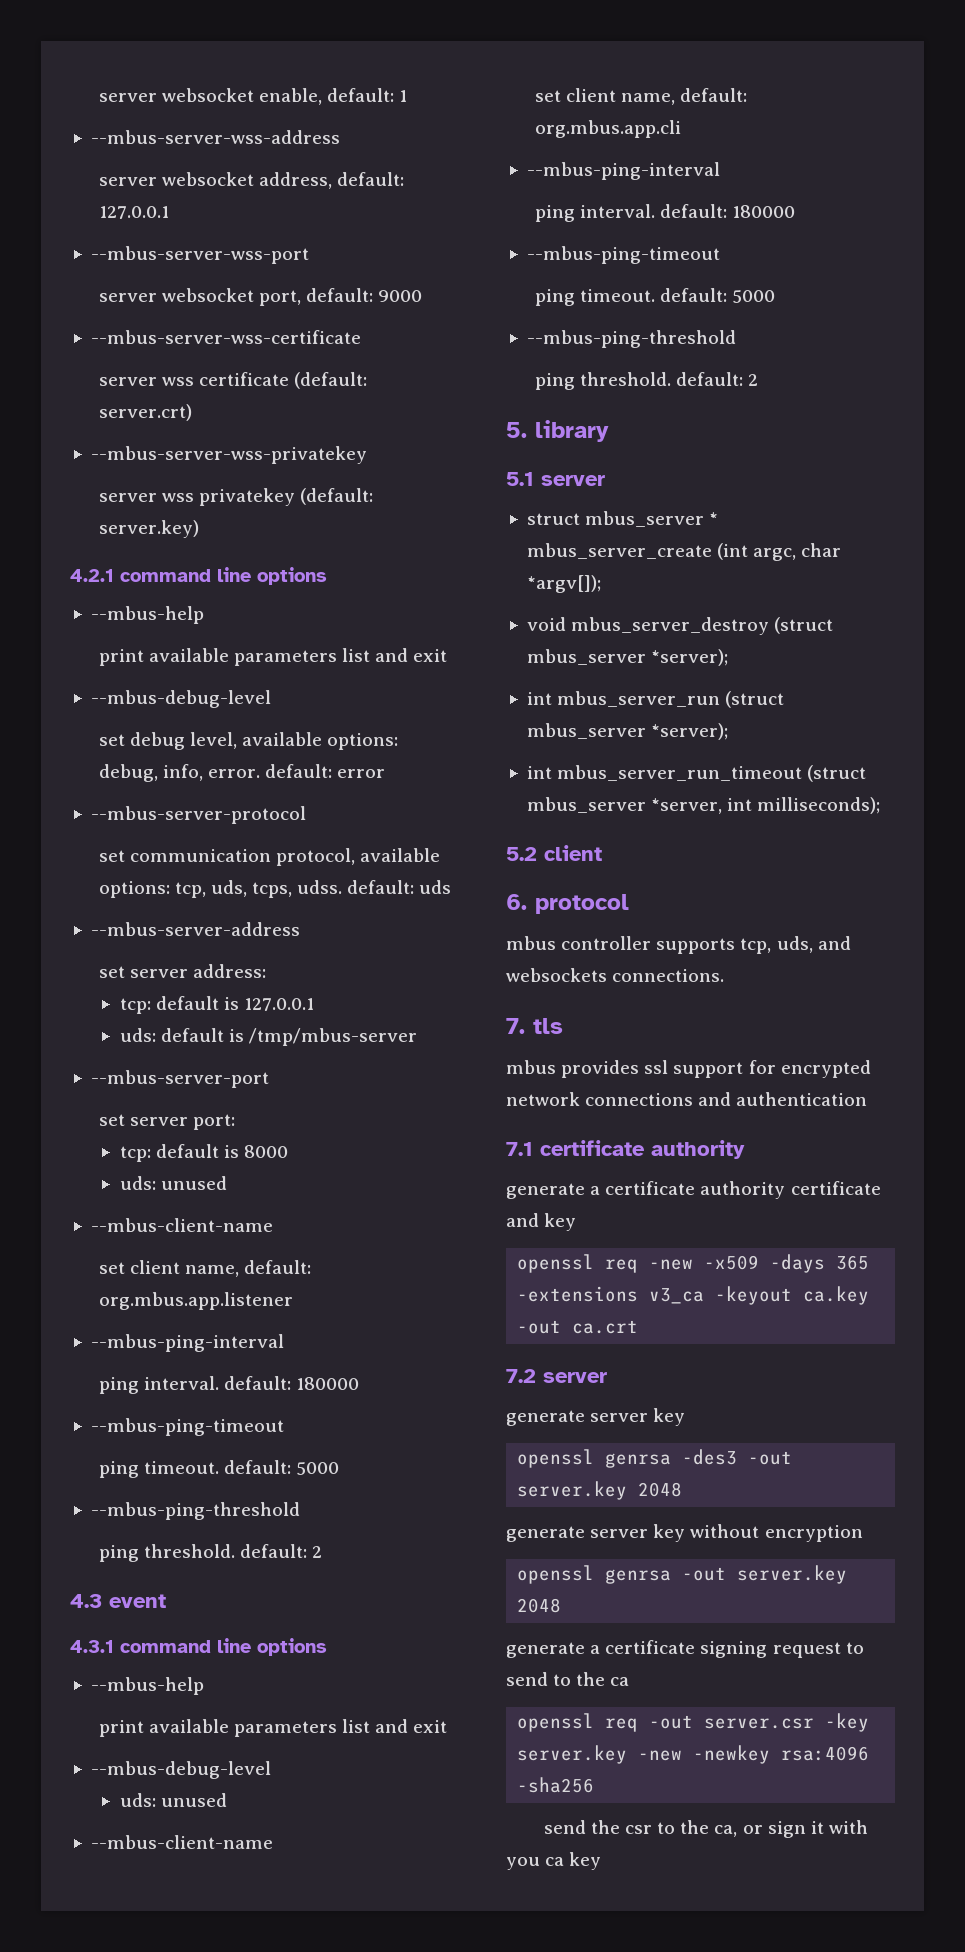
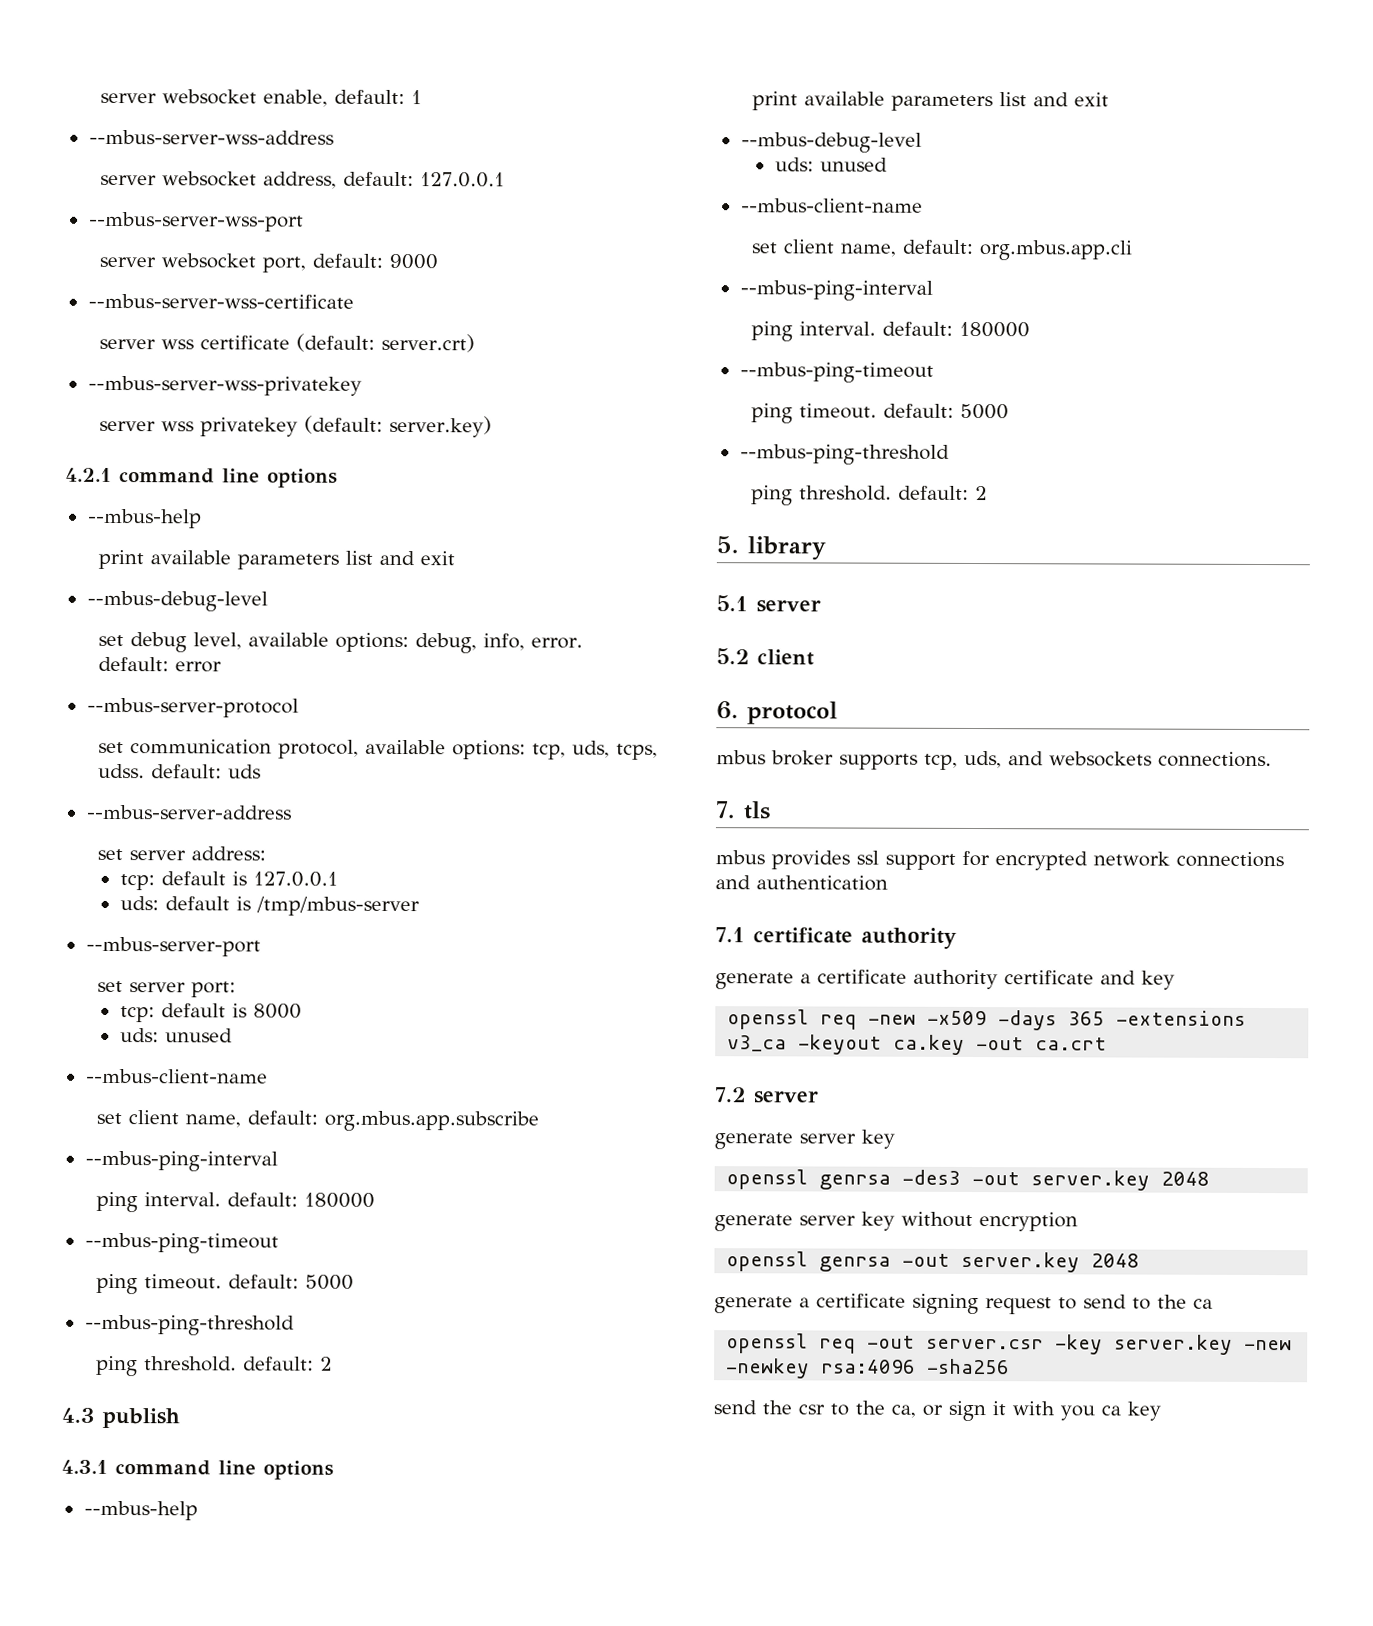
[98,1292,293,1310] org.mbus.app.listener -> [323,1110,539,1132] org.mbus.app.subscribe
[109,1594,166,1608] event -> [102,1407,180,1429] publish
[526,511,719,527] [526,543,842,561] [526,575,601,593] [526,617,834,635] [526,649,729,666] [526,691,785,708] [526,723,729,740] [526,765,867,782] [526,797,881,814] // struct mbus_server * mbus_server_create (int argc, char *argv[]); // void mbus_server_destroy (struct mbus_server *server); // int mbus_server_run (struct mbus_server *server); // int mbus_server_run_timeout (struct mbus_server *server, int milliseconds); -> (821, 606) none
[561,936,652,950] controller -> [771,750,834,766] broker

